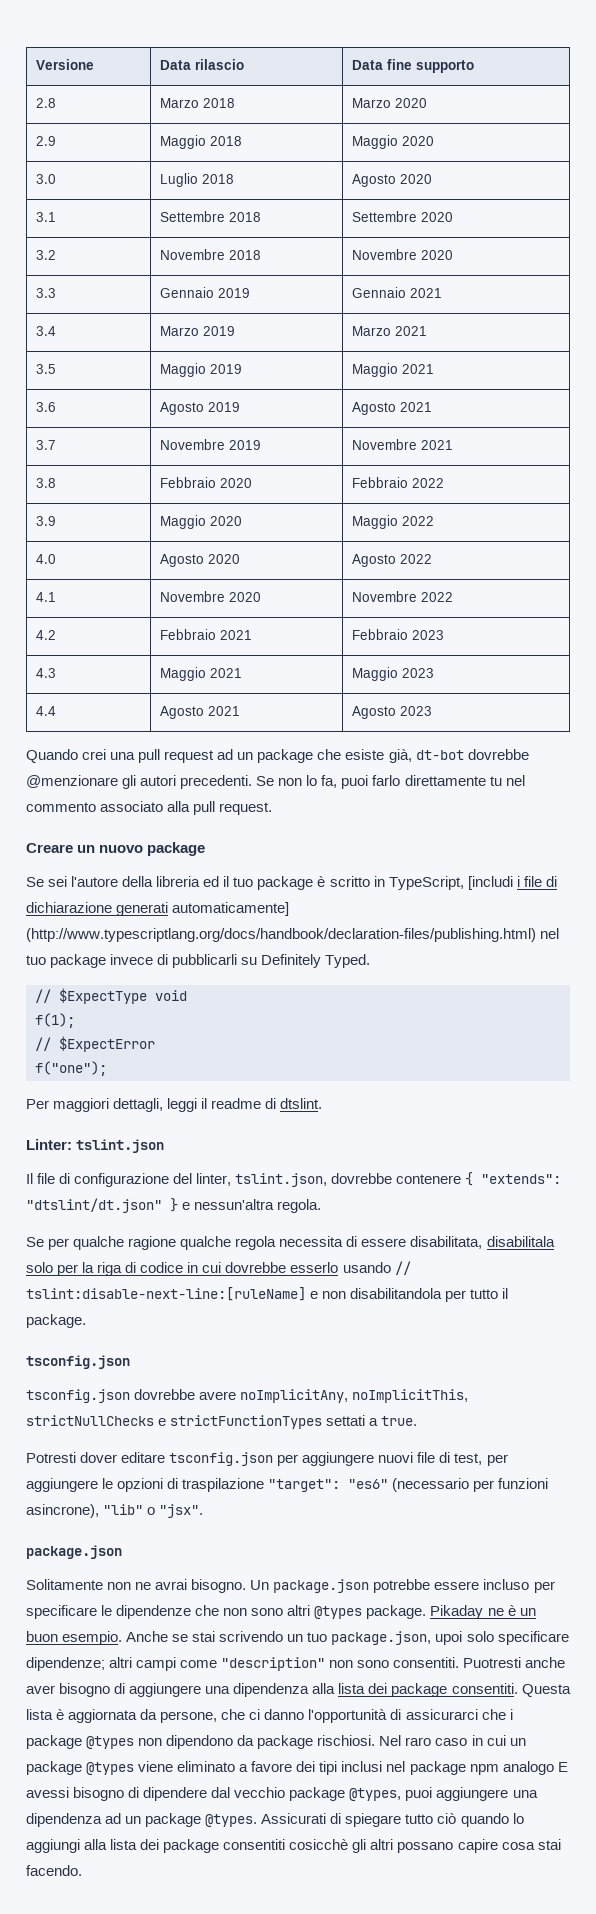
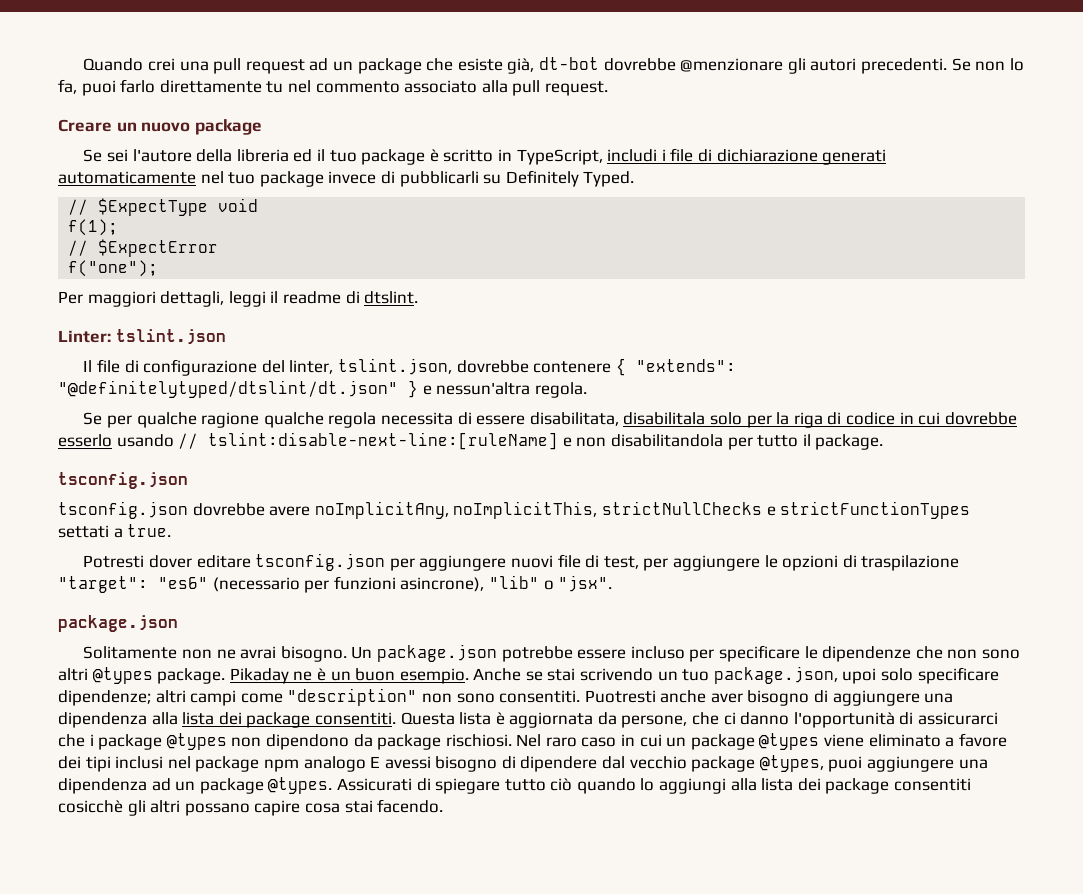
[36,59,95,70] [160,59,245,70] [352,59,475,73] [36,98,57,108] [160,98,236,108] [352,98,428,108] [36,136,57,146] [160,135,243,149] [352,135,435,149] [36,174,57,184] [160,173,235,187] [352,174,433,187] [36,212,57,222] [160,211,262,222] [352,211,454,222] [36,250,57,260] [160,249,262,260] [352,249,454,260] [36,288,57,298] [160,287,251,298] [352,287,443,298] [36,326,57,336] [160,326,236,336] [352,326,428,336] [36,364,57,374] [160,363,243,377] [352,363,435,377] [36,402,57,412] [160,402,241,415] [352,402,433,415] [36,440,57,450] [160,439,262,450] [352,439,454,450] [36,478,57,488] [160,477,253,488] [352,477,445,488] [36,516,57,526] [160,515,243,529] [352,515,435,529] [36,554,57,564] [160,554,241,567] [352,554,433,567] [36,592,57,602] [160,591,262,602] [352,591,454,602] [36,630,57,640] [160,629,253,640] [352,629,445,640] [36,668,57,678] [160,667,243,681] [352,667,435,681] [36,706,57,716] [160,706,241,719] [352,706,433,719] Versione | Data rilascio | Data fine supporto // 2.8 | Marzo 2018 | Marzo 2020 // 2.9 | Maggio 2018 | Maggio 2020 // 3.0 | Luglio 2018 | Agosto 2020 // 3.1 | Settembre 2018 | Settembre 2020 // 3.2 | Novembre 2018 | Novembre 2020 // 3.3 | Gennaio 2019 | Gennaio 2021 // 3.4 | Marzo 2019 | Marzo 2021 // 3.5 | Maggio 2019 | Maggio 2021 // 3.6 | Agosto 2019 | Agosto 2021 // 3.7 | Novembre 2019 | Novembre 2021 // 3.8 | Febbraio 2020 | Febbraio 2022 // 3.9 | Maggio 2020 | Maggio 2022 // 4.0 | Agosto 2020 | Agosto 2022 // 4.1 | Novembre 2020 | Novembre 2022 // 4.2 | Febbraio 2021 | Febbraio 2023 // 4.3 | Maggio 2021 | Maggio 2023 // 4.4 | Agosto 2021 | Agosto 2023 // -> (83, 64) none
[467,876,513,890] [includi -> [607,149,658,162] includi
[172,902,290,916] [26,928,536,942] automaticamente] (http://www.typescriptlang.org/docs/handbook/declaration-files/publishing.html) -> [58,171,196,184] automaticamente
[26,1198,162,1213] "dtslint/dt.json" -> [58,380,398,398] "@definitelytyped/dtslint/dt.json"

